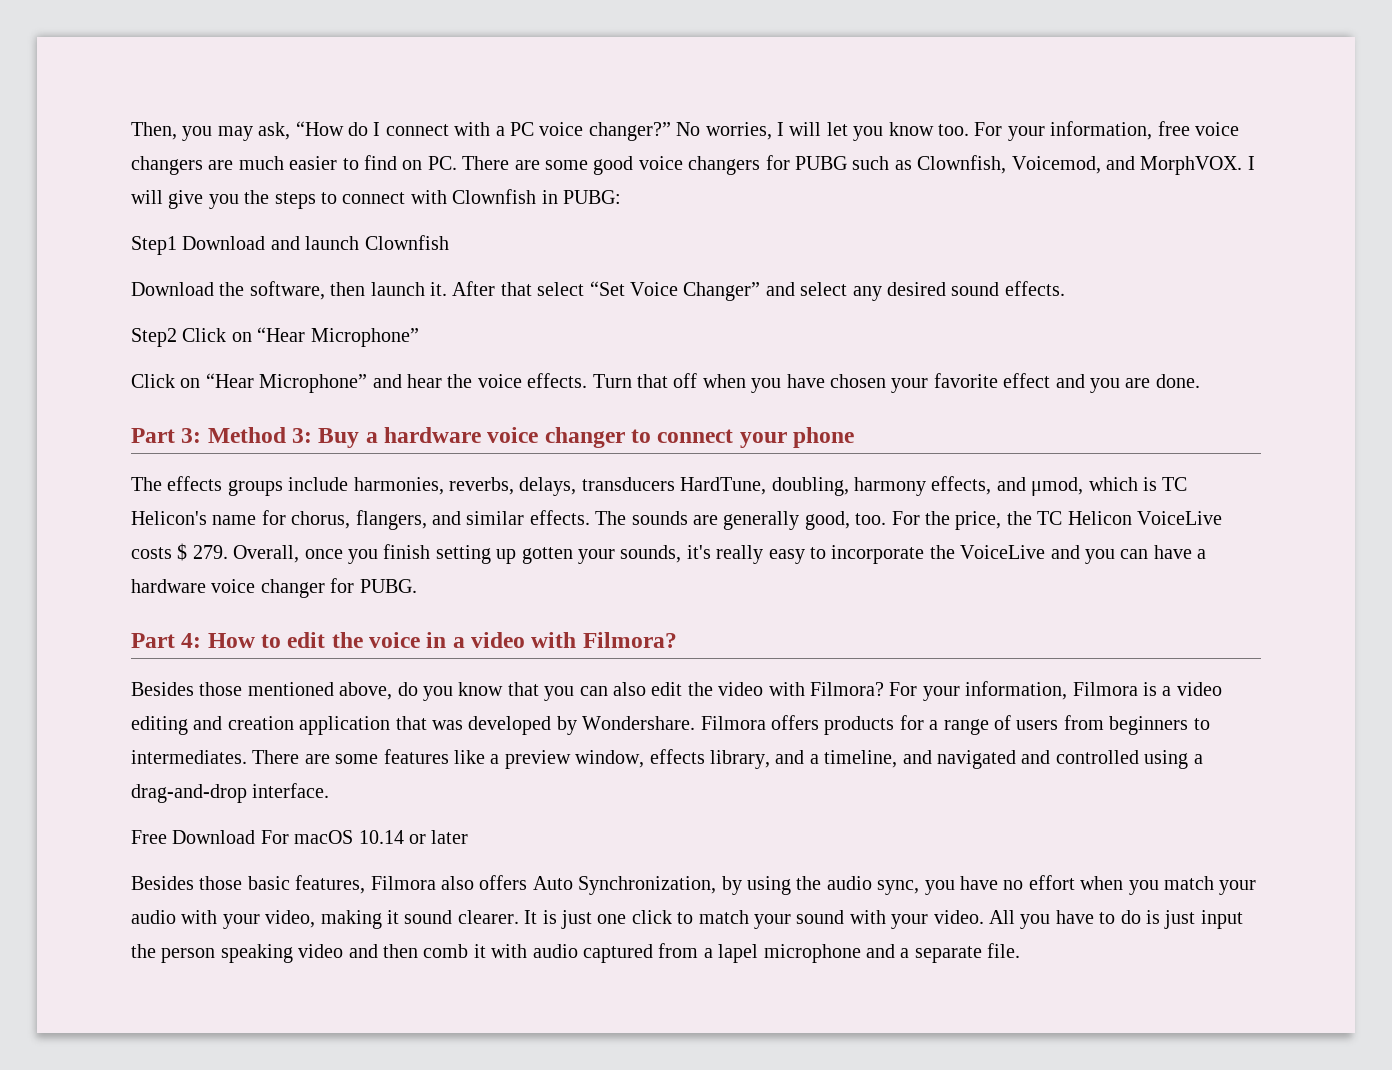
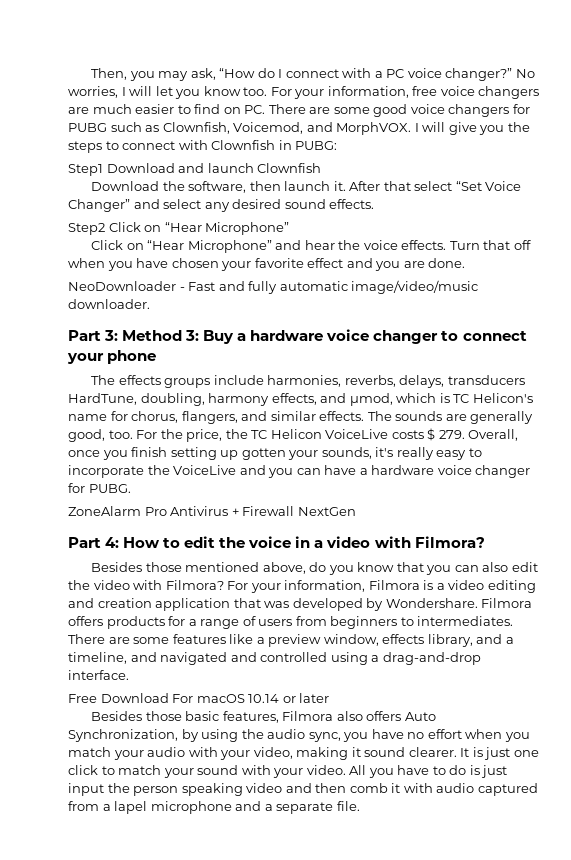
(1200, 381) none -> [68,280,479,294] [68,299,150,309] // NeoDownloader - Fast and fully automatic image/video/music downloader.
(417, 586) none -> [68,506,356,516] // ZoneAlarm Pro Antivirus + Firewall NextGen

